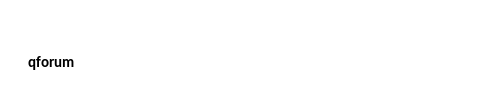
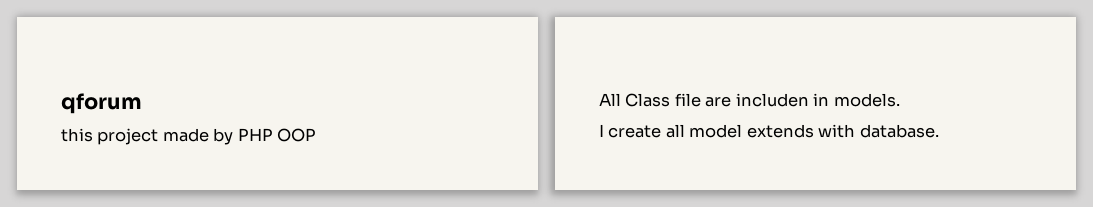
(74, 63) none -> [61,128,317,145] [599,93,900,107] [599,124,939,138] // this project made by PHP OOP // All Class file are includen in models. // I create all model extends with database.

